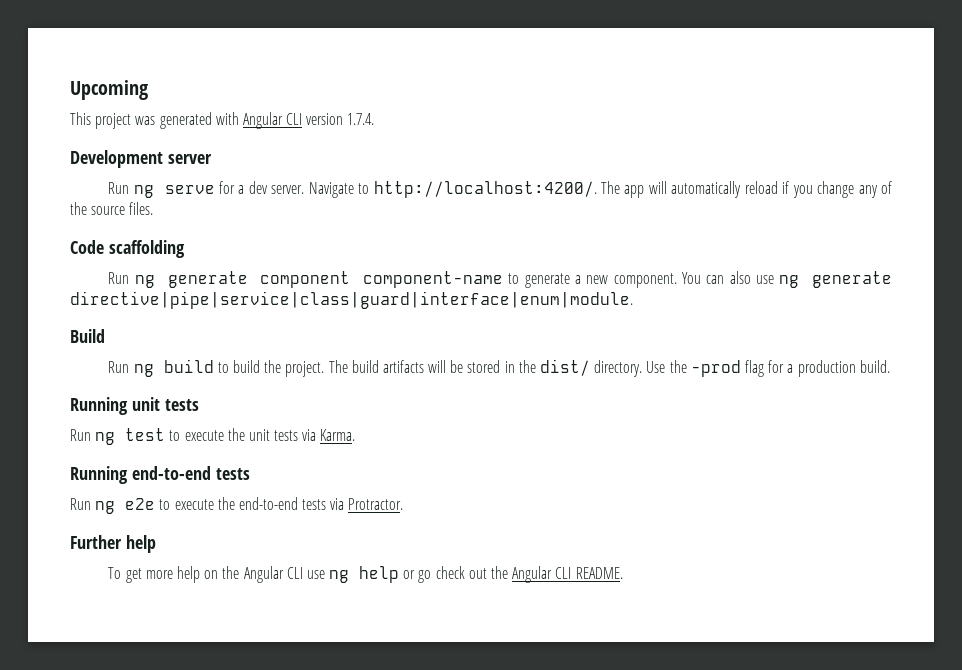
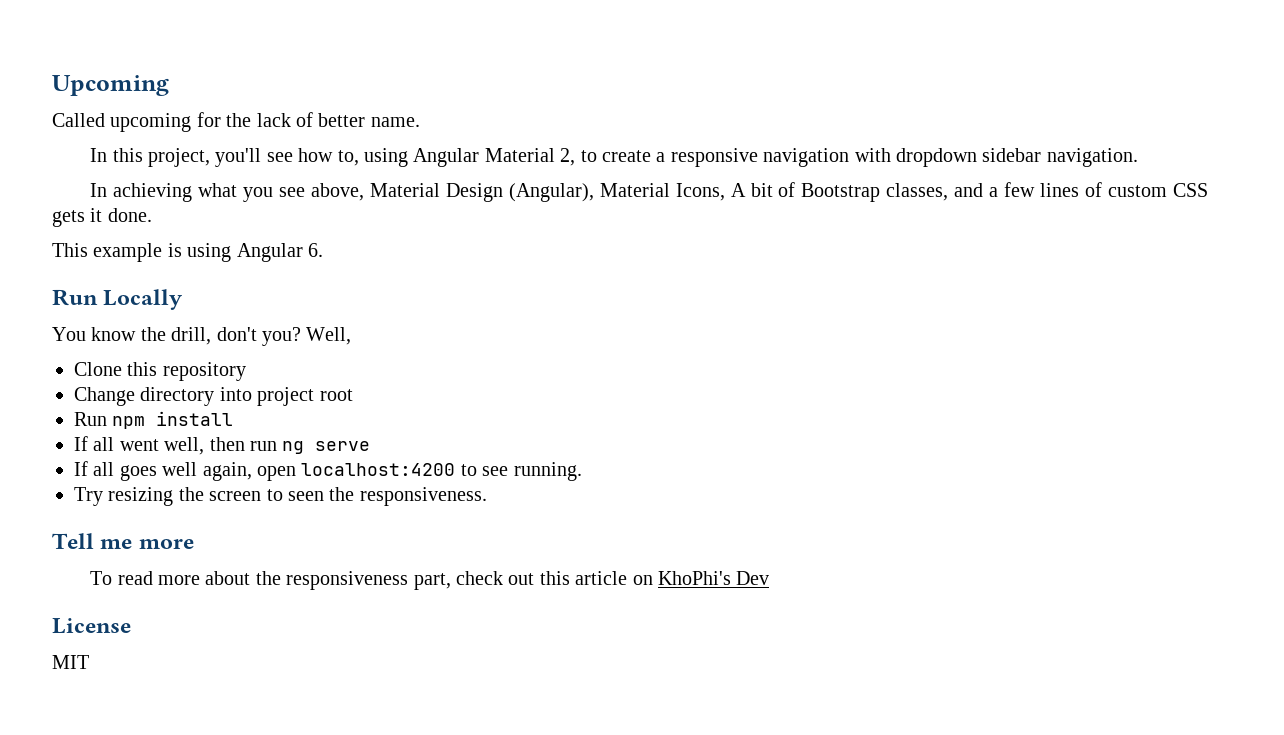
[70,112,375,129] [70,150,212,168] [108,181,892,198] [70,202,154,215] [70,240,185,258] [108,271,892,288] [70,291,633,309] [70,329,105,343] [108,359,890,377] [70,397,199,415] [70,428,356,445] [70,466,250,484] [70,497,404,514] [70,535,156,553] [108,566,623,583] This project was generated with Angular CLI version 1.7.4. // Development server // Run ng serve for a dev server. Navigate to http://localhost:4200/. The app will automatically reload if you change any of the source files. // Code scaffolding // Run ng generate component component-name to generate a new component. You can also use ng generate directive|pipe|service|class|guard|interface|enum|module. // Build // Run ng build to build the project. The build artifacts will be stored in the dist/ directory. Use the -prod flag for a production build. // Running unit tests // Run ng test to execute the unit tests via Karma. // Running end-to-end tests // Run ng e2e to execute the end-to-end tests via Protractor. // Further help // To get more help on the Angular CLI use ng help or go check out the Angular CLI README. -> [52,112,420,132] [90,148,1138,167] [90,182,1208,202] [52,208,152,227] [52,243,323,262] [52,289,184,310] [52,327,352,346] [74,362,246,381] [74,387,353,406] [74,411,234,429] [74,436,371,455] [74,461,582,481] [74,487,487,506] [52,533,194,549] [90,571,770,590] [52,618,131,634] [52,655,89,669] Called upcoming for the lack of better name. // In this project, you'll see how to, using Angular Material 2, to create a responsive navigation with dropdown sidebar navigation. // In achieving what you see above, Material Design (Angular), Material Icons, A bit of Bootstrap classes, and a few lines of custom CSS gets it done. // This example is using Angular 6. // Run Locally // You know the drill, don't you? Well, // Clone this repository // Change directory into project root // Run npm install // If all went well, then run ng serve // If all goes well again, open localhost:4200 to see running. // Try resizing the screen to seen the responsiveness. // Tell me more // To read more about the responsiveness part, check out this article on KhoPhi's Dev // License // MIT

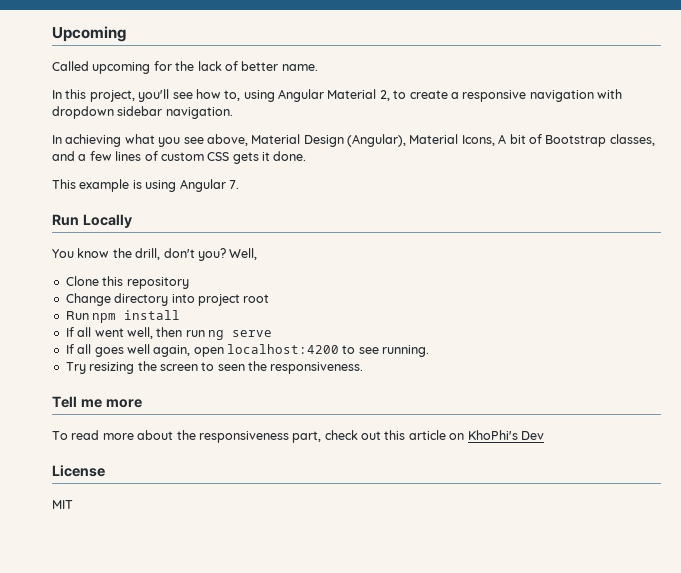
[308,243,323,257] 6. -> [228,180,239,189] 7.

